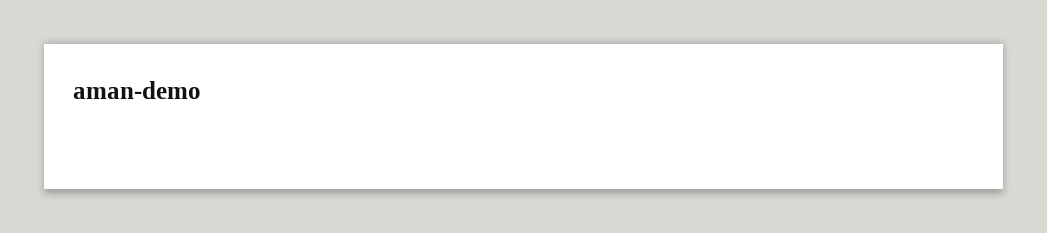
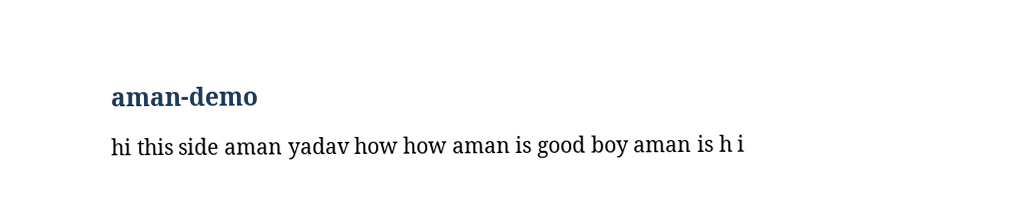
(201, 90) none -> [111,134,746,160] // hi this side aman yadav how how aman is good boy aman is h i

